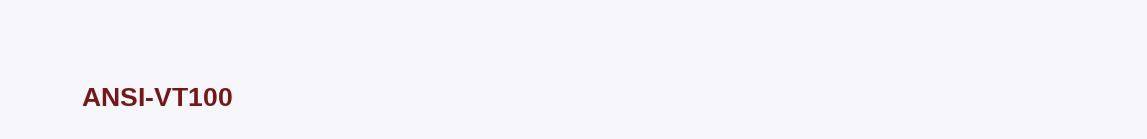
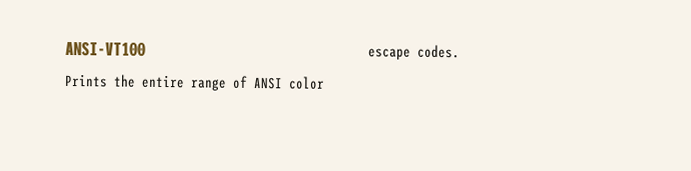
(233, 97) none -> [64,73,325,91] [368,44,460,60] // Prints the entire range of ANSI color escape codes.

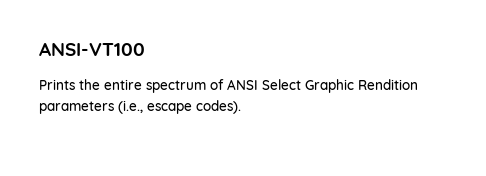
[190,78,227,91] range -> [146,80,206,93] spectrum
[288,76,325,90] [368,44,460,60] color escape codes. -> [262,79,418,93] [39,100,241,114] Select Graphic Rendition parameters (i.e., escape codes).

